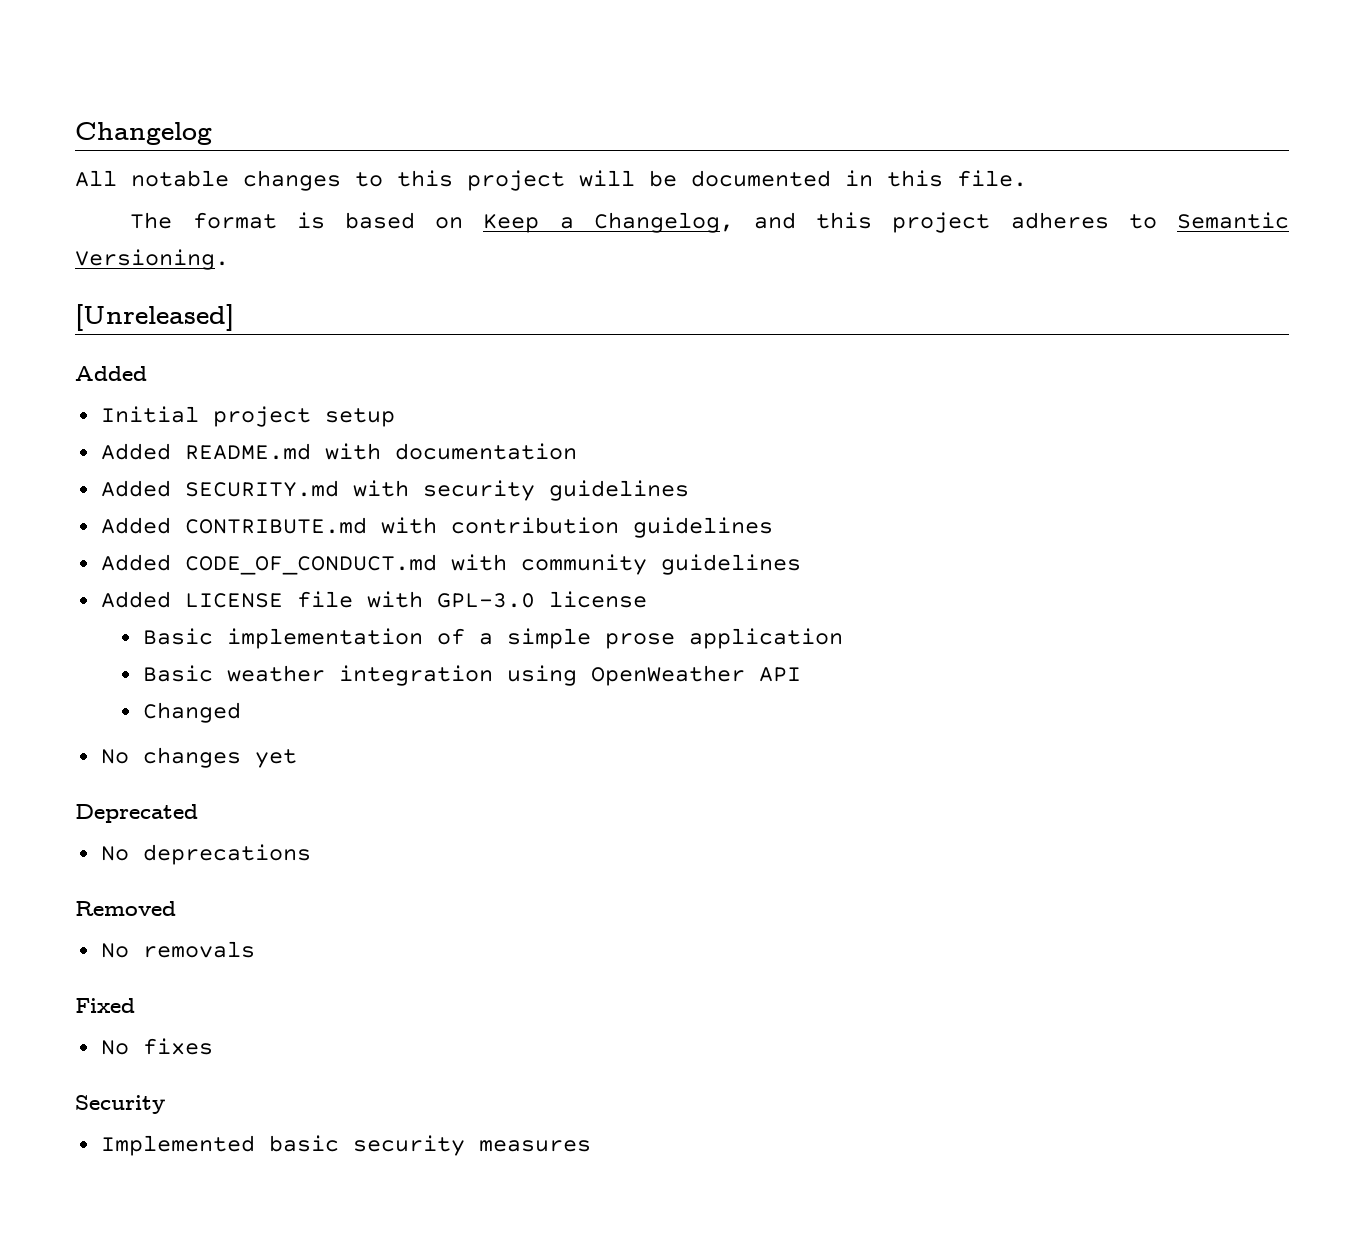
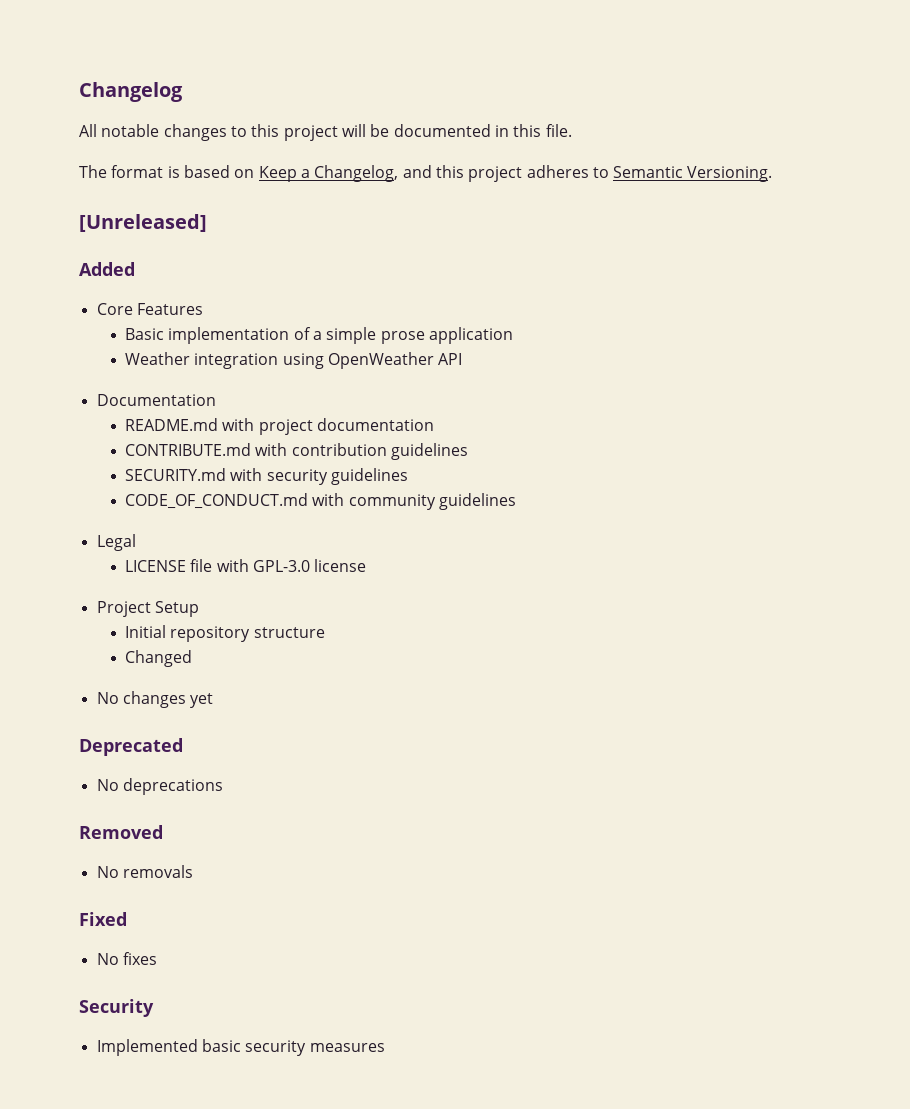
[100,406,395,427] [100,443,577,460] [100,480,689,501] [100,517,773,538] [100,554,801,575] [100,591,647,608] Initial project setup // Added README.md with documentation // Added SECURITY.md with security guidelines // Added CONTRIBUTE.md with contribution guidelines // Added CODE_OF_CONDUCT.md with community guidelines // Added LICENSE file with GPL-3.0 license -> [96,303,203,315] Core Features
[142,665,325,682] Basic weather -> [125,352,191,365] Weather
(801, 674) none -> [96,394,216,406] [125,418,435,435] [125,443,469,460] [125,468,409,485] [125,493,517,510] [96,534,136,551] [125,559,367,572] [96,601,199,617] [125,625,325,642] // Documentation // README.md with project documentation // CONTRIBUTE.md with contribution guidelines // SECURITY.md with security guidelines // CODE_OF_CONDUCT.md with community guidelines // Legal // LICENSE file with GPL-3.0 license // Project Setup // Initial repository structure

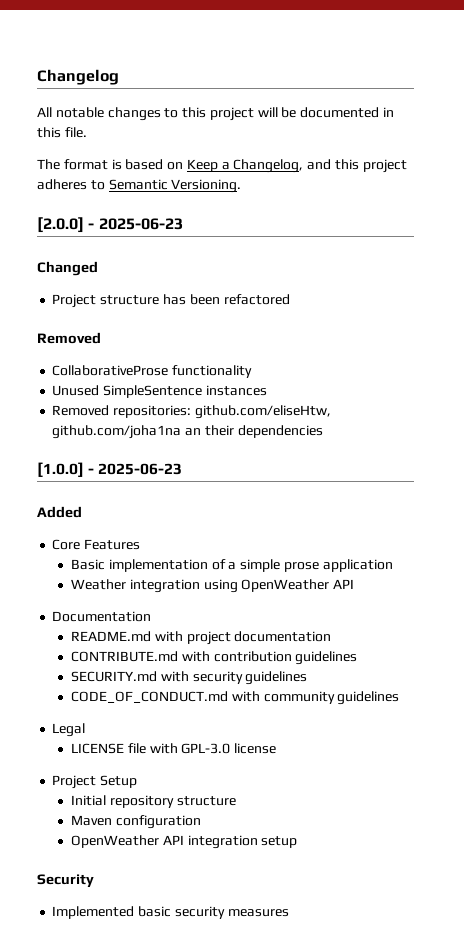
[79,214,207,232] [Unreleased] -> [37,217,183,233] [37,261,98,276] [52,294,290,308] [37,332,101,344] [52,365,253,378] [52,385,267,398] [52,405,331,419] [52,425,323,439] [37,462,183,477] [2.0.0] - 2025-06-23 // Changed // Project structure has been refactored // Removed // CollaborativeProse functionality // Unused SimpleSentence instances // Removed repositories: github.com/eliseHtw, github.com/joha1na an their dependencies // [1.0.0] - 2025-06-23
[125,650,193,667] [96,691,214,708] [79,738,183,756] [96,778,223,795] [79,825,163,839] [96,865,193,878] [79,912,127,926] [96,952,157,965] Changed // No changes yet // Deprecated // No deprecations // Removed // No removals // Fixed // No fixes -> [71,815,201,829] [71,835,298,849] Maven configuration // OpenWeather API integration setup

